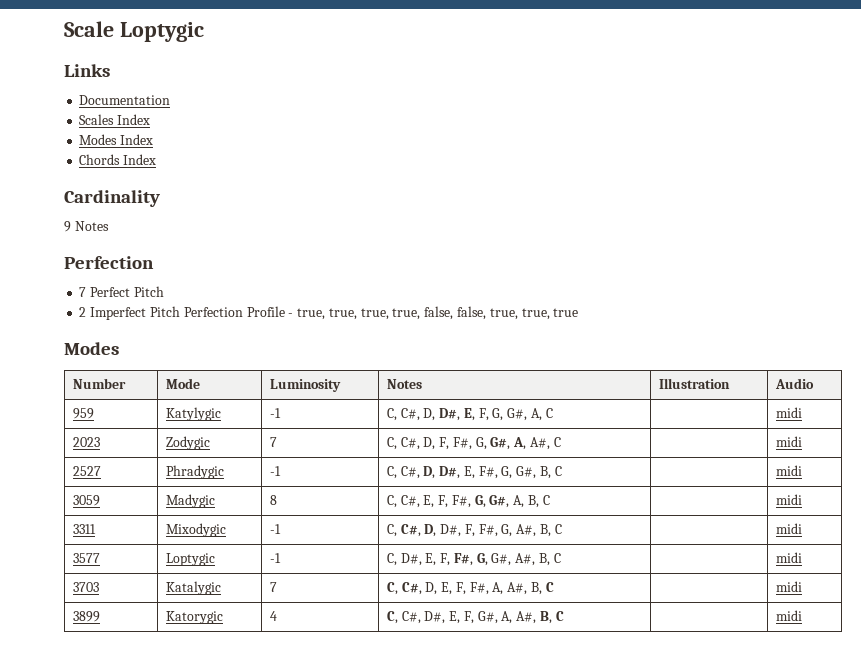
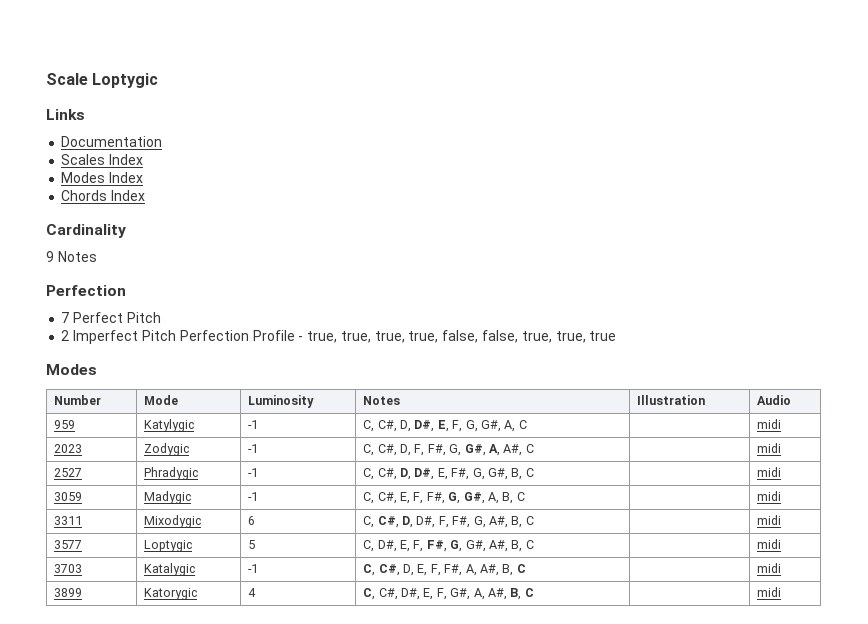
[269,437,277,447] 7 -> [248,444,259,453] -1
[269,495,277,505] 8 -> [248,492,259,501] -1
[269,524,281,534] -1 -> [248,516,256,525] 6
[269,553,281,563] -1 -> [248,540,256,549] 5
[269,582,277,592] 7 -> [248,564,259,573] -1

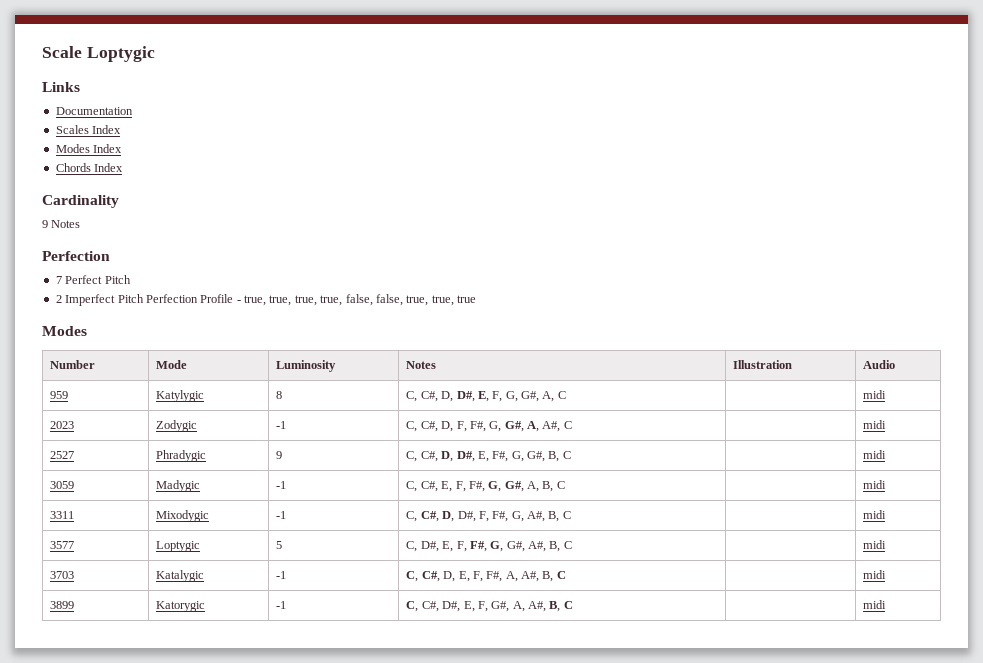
[248,420,259,429] -1 -> [276,391,283,399] 8
[248,468,259,477] -1 -> [276,451,283,459] 9
[248,516,256,525] 6 -> [276,511,287,519] -1
[248,588,257,597] 4 -> [276,601,287,609] -1

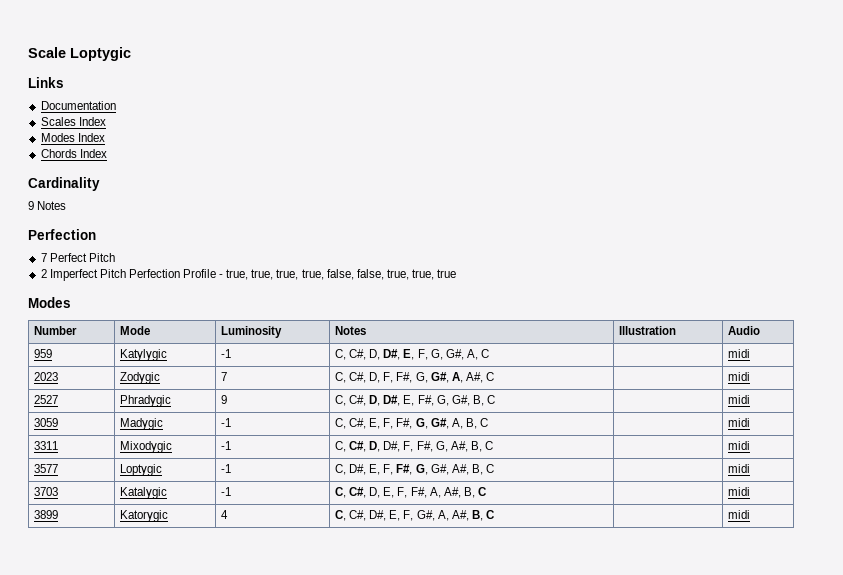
[276,391,283,399] 8 -> [221,349,232,358] -1
[276,421,287,429] -1 -> [221,372,228,381] 7
[276,541,283,549] 5 -> [221,464,232,473] -1
[276,601,287,609] -1 -> [221,510,229,519] 4

